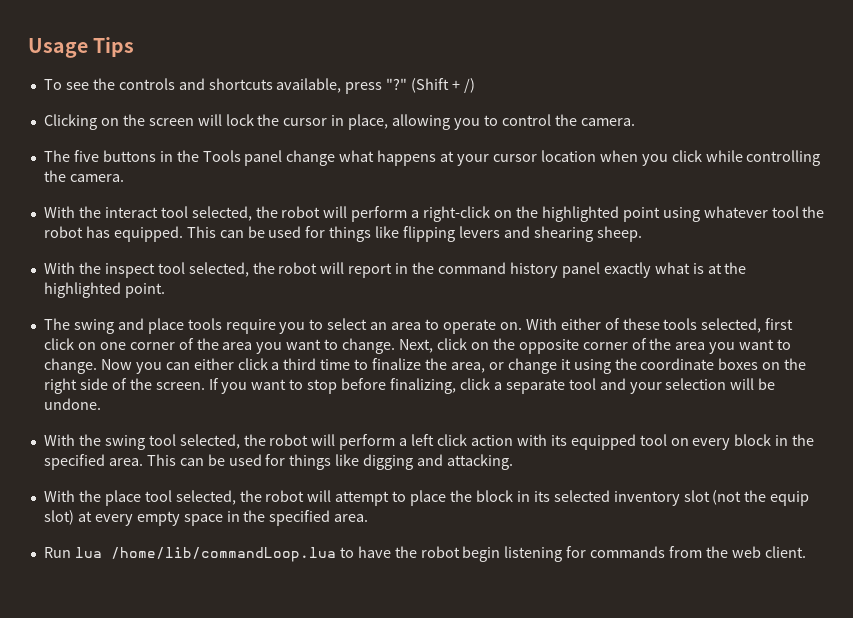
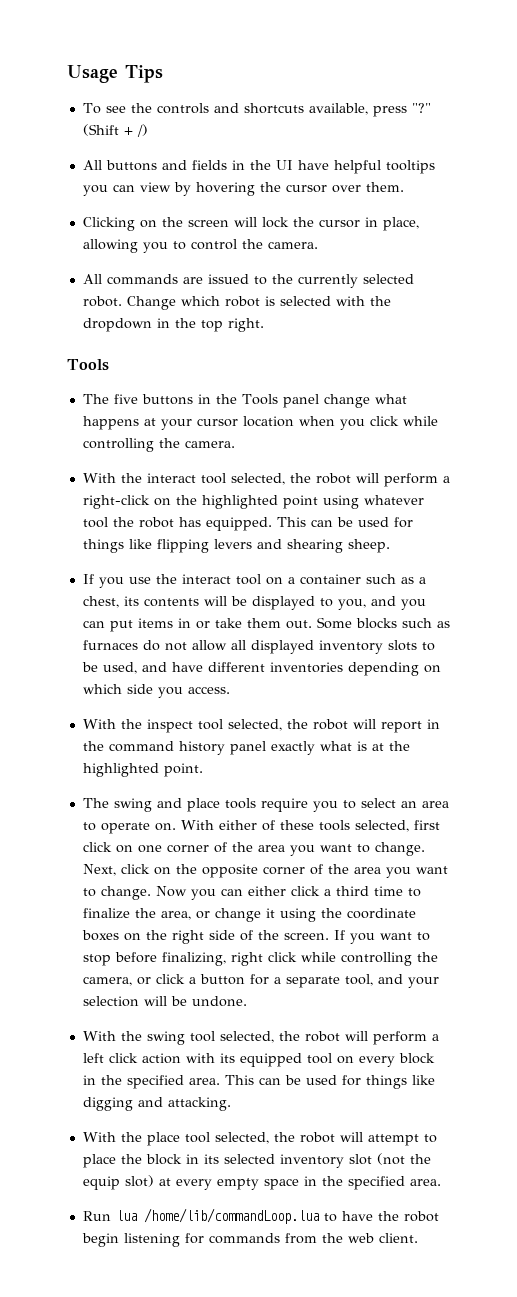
(476, 85) none -> [82,160,435,174] [82,182,404,196] // All buttons and fields in the UI have helpful tooltips you can view by hovering the cursor over them.
(635, 122) none -> [82,274,414,288] [82,296,391,310] [82,318,264,332] [67,359,109,371] // All commands are issued to the currently selected robot. Change which robot is selected with the dropdown in the top right. // Tools
(642, 234) none -> [82,574,426,588] [82,596,426,610] [82,617,450,632] [82,640,435,654] [81,662,441,676] [82,684,230,698] // If you use the interact tool on a container such as a chest, its contents will be displayed to you, and you can put items in or take them out. Some blocks such as furnaces do not allow all displayed inventory slots to be used, and have different inventories depending on which side you access.
[459,378,596,394] click a separate tool -> [230,952,438,966] [82,974,373,988] right click while controlling the camera, or click a button for a separate tool,

